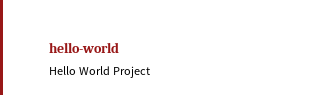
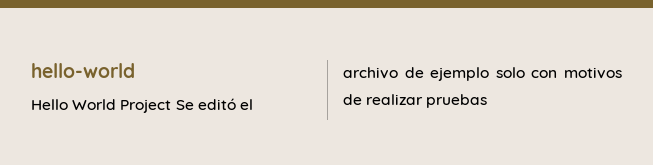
(150, 72) none -> [175,98,253,110] [343,67,622,81] [343,94,488,108] Se editó el archivo de ejemplo solo con motivos de realizar pruebas

